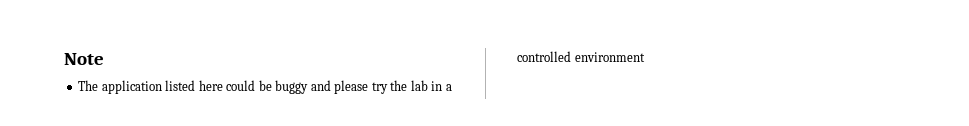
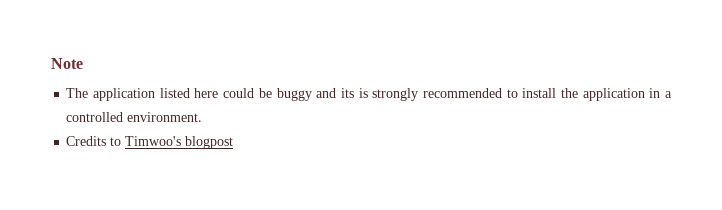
[334,80,452,94] [517,51,645,62] please try the lab in a controlled environment -> [340,88,672,101] [66,112,203,122] [66,136,234,149] its is strongly recommended to install the application in a controlled environment. // Credits to Timwoo's blogpost

